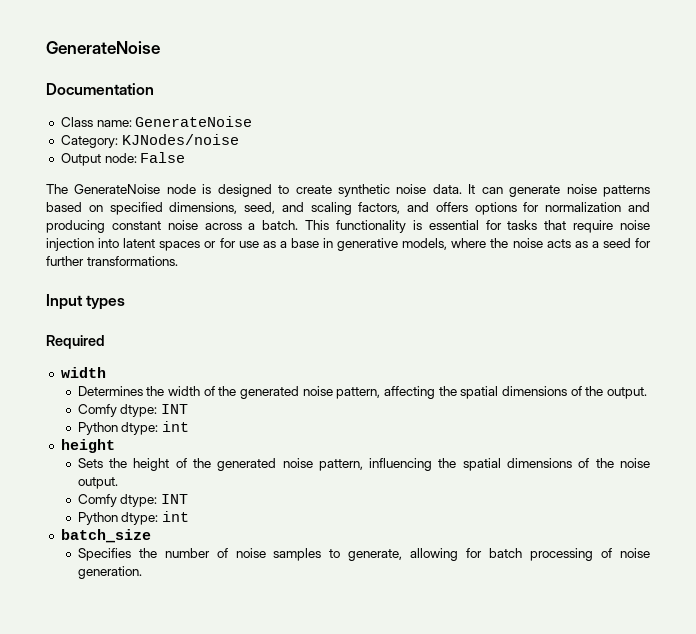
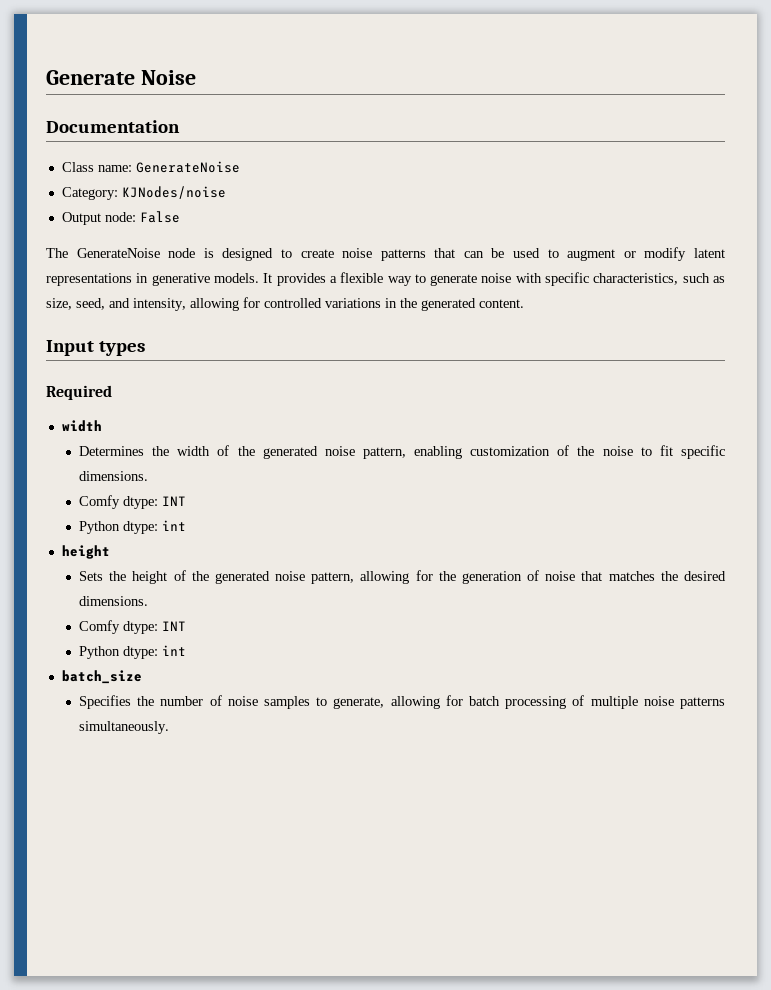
[46,41,160,54] GenerateNoise -> [46,70,196,85] Generate Noise
[338,184,651,197] [46,202,650,215] [46,220,650,233] [46,238,652,251] [46,256,178,266] synthetic noise data. It can generate noise patterns based on specified dimensions, seed, and scaling factors, and offers options for normalization and producing constant noise across a batch. This functionality is essential for tasks that require noise injection into latent spaces or for use as a base in generative models, where the noise acts as a seed for further transformations. -> [342,247,725,261] [46,272,725,286] [46,297,524,311] noise patterns that can be used to augment or modify latent representations in generative models. It provides a flexible way to generate noise with specific characteristics, such as size, seed, and intensity, allowing for controlled variations in the generated content.
[383,386,647,399] affecting the spatial dimensions of the output. -> [414,445,726,459] [78,471,148,481] enabling customization of the noise to fit specific dimensions.
[369,458,651,471] [77,477,118,489] influencing the spatial dimensions of the noise output. -> [360,570,726,584] [78,596,148,606] allowing for the generation of noise that matches the desired dimensions.
[619,548,650,558] [77,566,142,579] noise generation. -> [590,696,725,709] [78,721,169,734] multiple noise patterns simultaneously.

